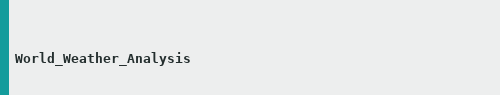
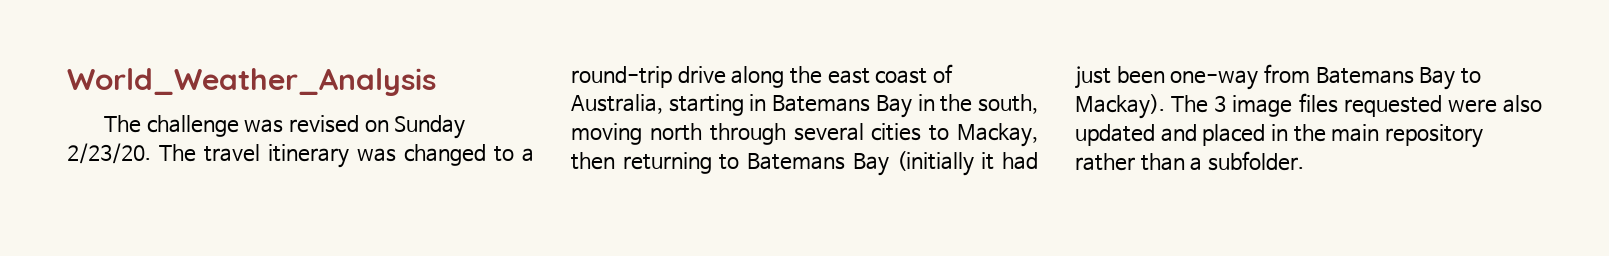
(191, 59) none -> [104,115,466,139] [67,143,534,168] [571,64,953,88] [571,94,1038,118] [571,123,1038,147] [571,151,1038,176] [1075,64,1481,90] [1075,93,1542,119] [1075,124,1483,148] [1075,151,1304,171] // The challenge was revised on Sunday 2/23/20. The travel itinerary was changed to a round-trip drive along the east coast of Australia, starting in Batemans Bay in the south, moving north through several cities to Mackay, then returning to Batemans Bay (initially it had just been one-way from Batemans Bay to Mackay). The 3 image files requested were also updated and placed in the main repository rather than a subfolder.

